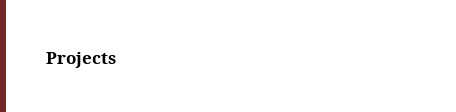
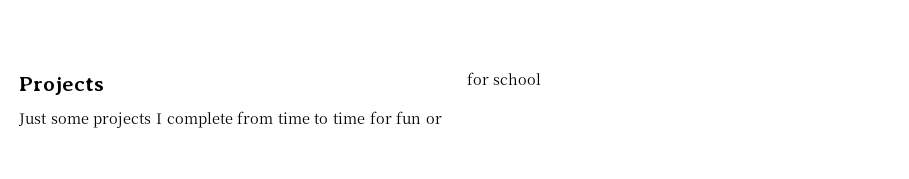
(116, 60) none -> [18,111,442,128] [467,72,541,85] // Just some projects I complete from time to time for fun or for school

